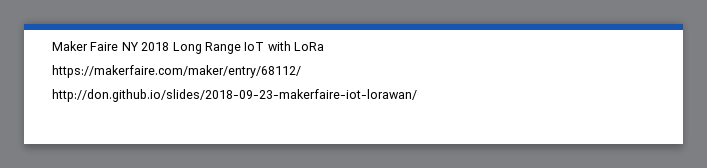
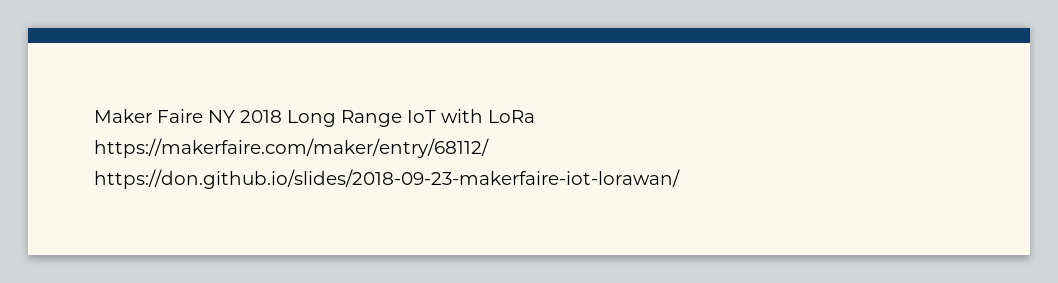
[52,89,417,102] http://don.github.io/slides/2018-09-23-makerfaire-iot-lorawan/ -> [94,169,680,189] https://don.github.io/slides/2018-09-23-makerfaire-iot-lorawan/

